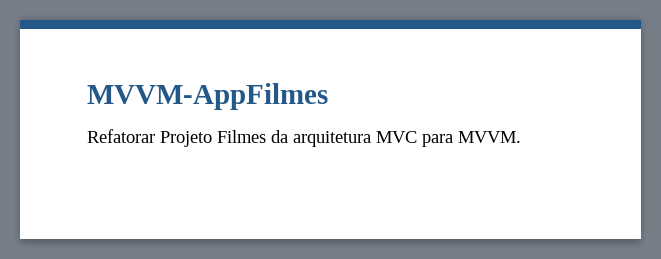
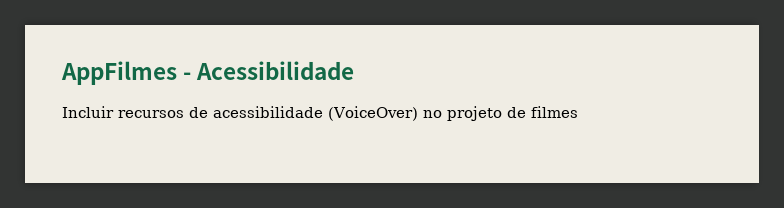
[87,83,328,110] [87,129,521,147] MVVM-AppFilmes // Refatorar Projeto Filmes da arquitetura MVC para MVVM. -> [61,61,355,85] [62,106,578,121] AppFilmes - Acessibilidade // Incluir recursos de acessibilidade (VoiceOver) no projeto de filmes

